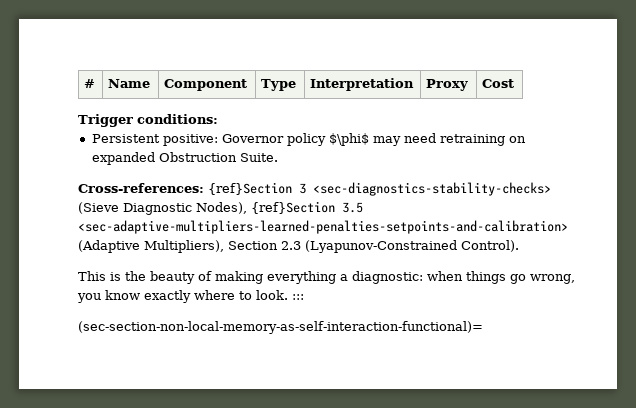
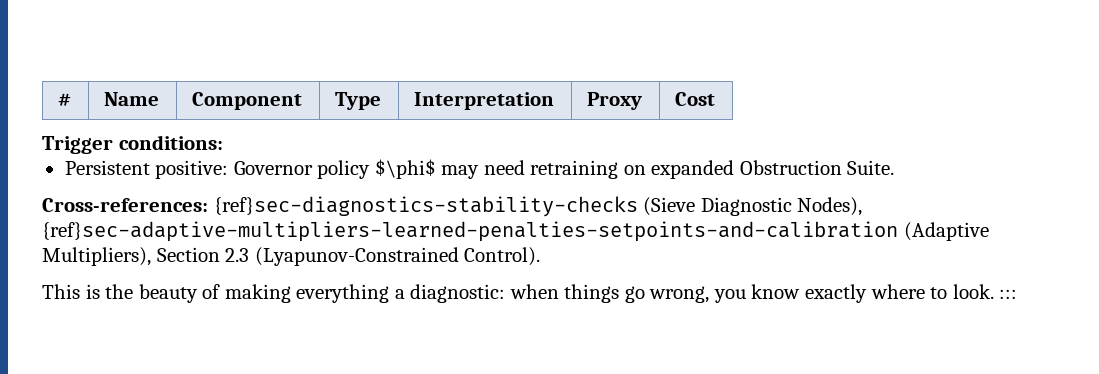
[208,182,551,196] [78,201,363,215] [78,220,568,234] {ref}Section 3 <sec-diagnostics-stability-checks> (Sieve Diagnostic Nodes), {ref}Section 3.5 <sec-adaptive-multipliers-learned-penalties-setpoints-and-calibration> -> [213,196,863,217] [42,221,898,242] {ref}sec-diagnostics-stability-checks (Sieve Diagnostic Nodes), {ref}sec-adaptive-multipliers-learned-penalties-setpoints-and-calibration
[78,321,483,334] // (sec-section-non-local-memory-as-self-interaction-functional)= -> (1018, 294) none

